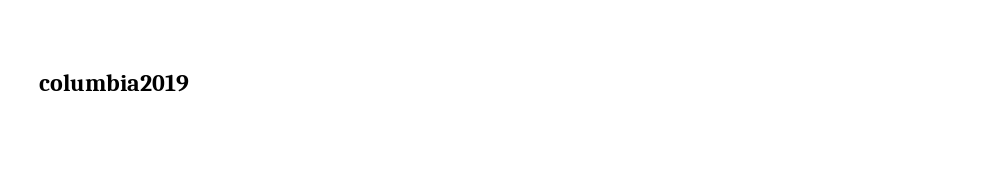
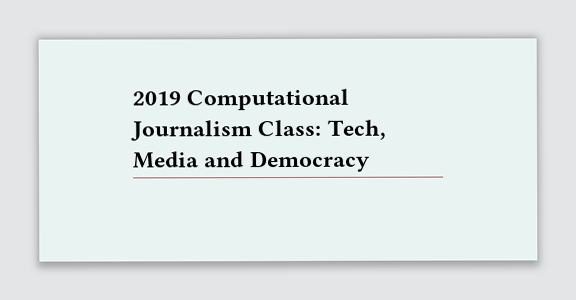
[39,74,189,92] columbia2019 -> [132,88,350,111] [130,119,386,142] [133,150,371,173] 2019 Computational Journalism Class: Tech, Media and Democracy

